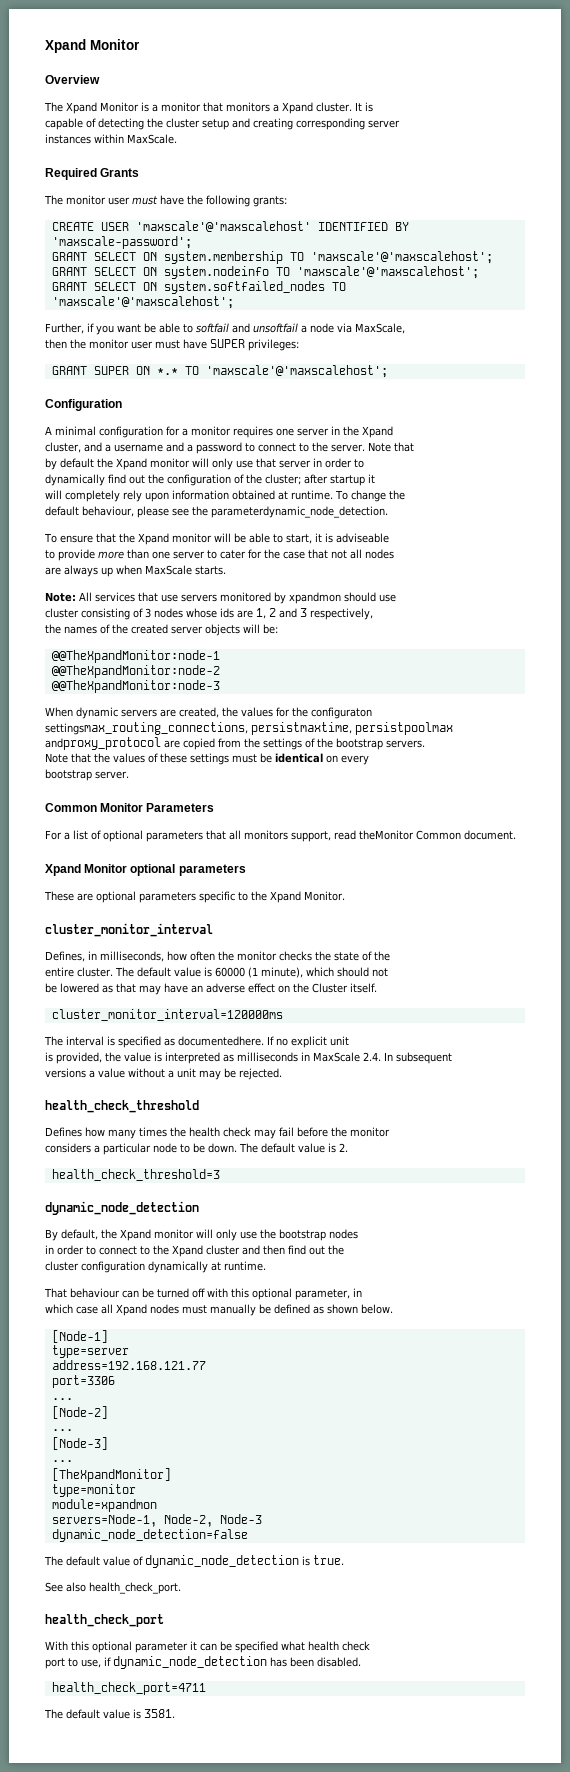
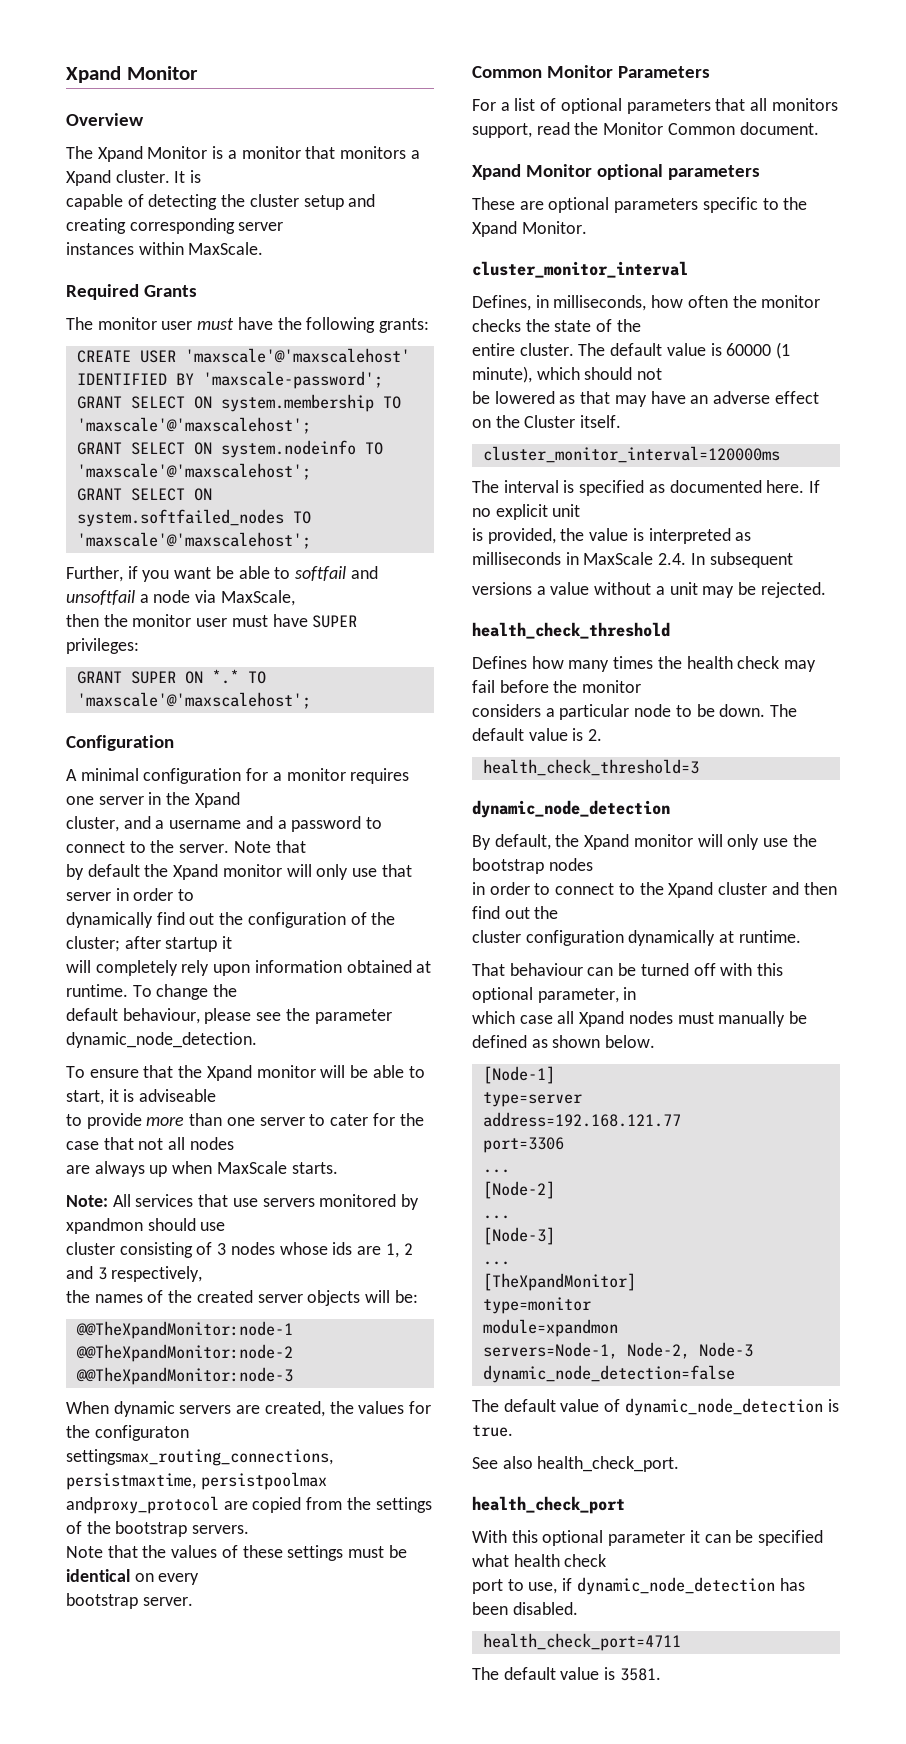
[211,506,388,518] parameterdynamic_node_detection. -> [314,1009,392,1024] [66,1032,257,1048] parameter dynamic_node_detection.
[359,830,414,840] theMonitor -> [574,122,664,135] the Monitor
[178,1036,264,1046] documentedhere. -> [669,480,805,493] documented here.

